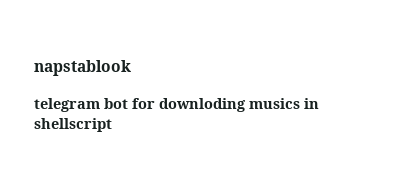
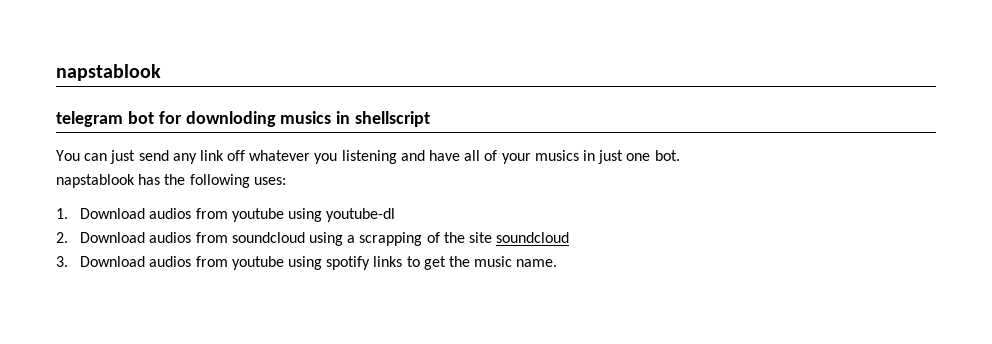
(112, 125) none -> [56,150,680,164] [56,174,286,188] [56,208,396,222] [56,232,570,246] [56,256,558,270] // You can just send any link off whatever you listening and have all of your musics in just one bot. // napstablook has the following uses: // 1. Download audios from youtube using youtube-dl // 2. Download audios from soundcloud using a scrapping of the site soundcloud // 3. Download audios from youtube using spotify links to get the music name.

